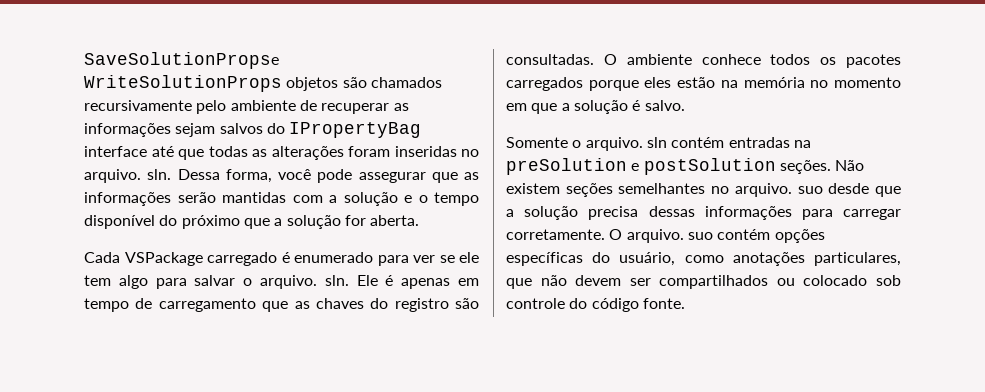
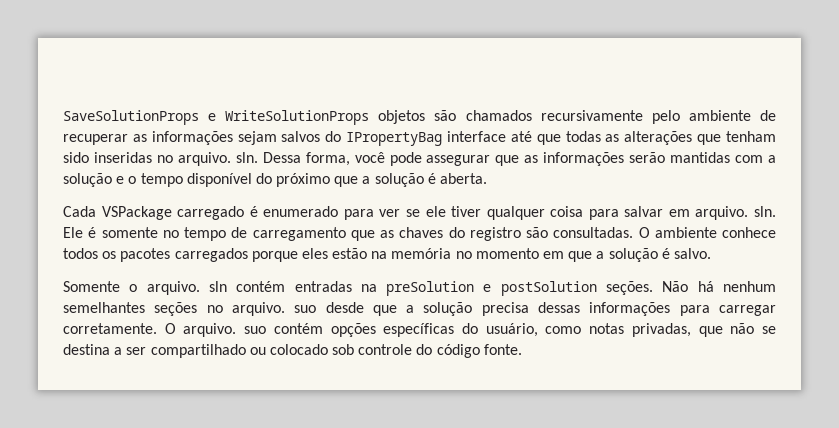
[84,52,279,69] SaveSolutionPropse -> [63,110,217,125] SaveSolutionProps e
[348,146,390,157] foram -> [697,131,776,145] [63,152,89,163] que tenham sido
[344,215,366,226] for -> [427,173,436,184] é
[84,275,148,289] tem algo -> [451,206,584,220] tiver qualquer coisa
[243,278,253,286] o -> [668,209,690,217] em
[401,278,480,289] apenas em -> [101,227,179,238] somente no
[506,183,706,197] existem seções semelhantes -> [697,281,776,292] [63,302,198,316] há nenhum semelhantes seções
[732,252,901,266] [506,275,769,289] anotações particulares, que não devem ser compartilhados -> [589,323,776,337] [63,344,246,358] notas privadas, que não se destina a ser compartilhado

